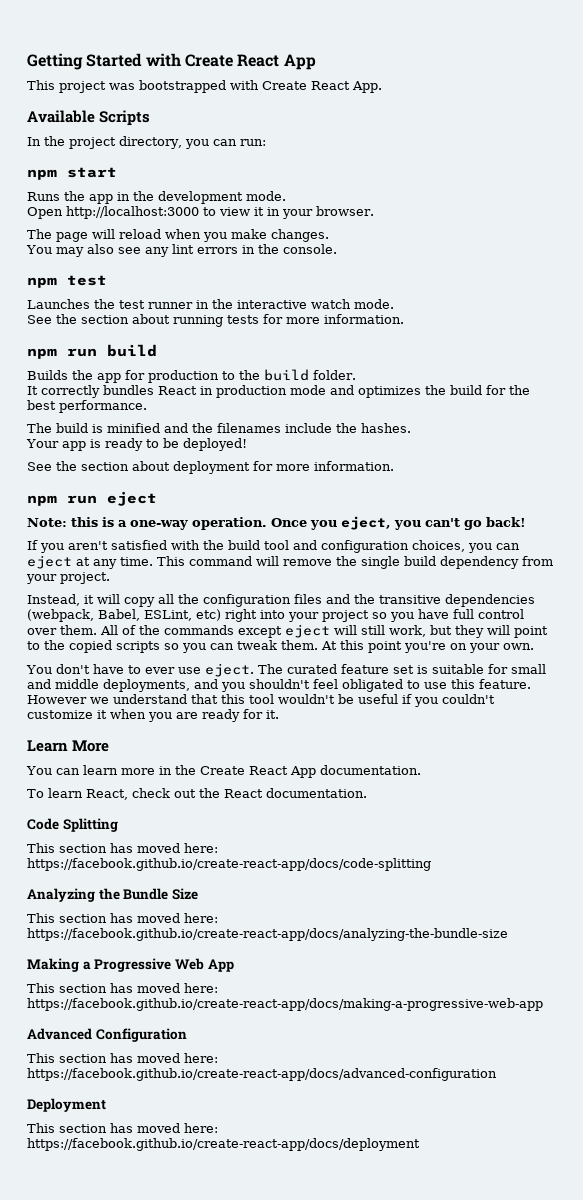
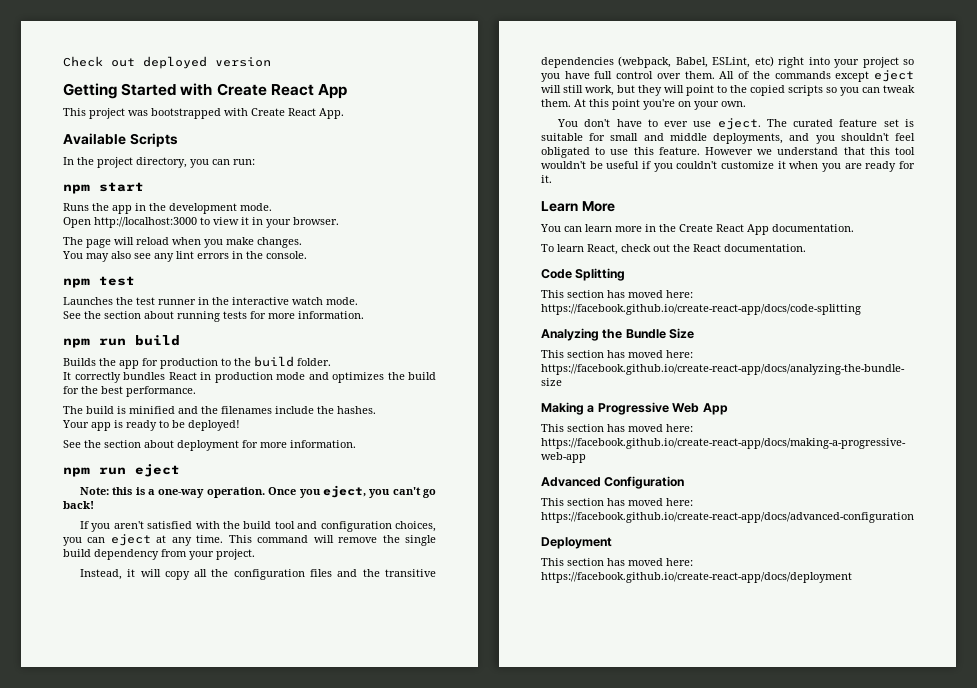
(27, 61) none -> [63,56,271,69] Check out deployed version //

